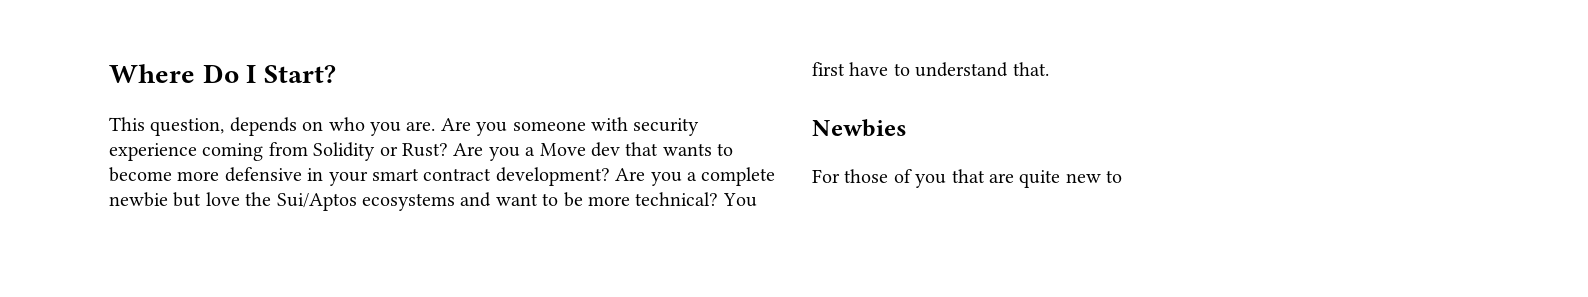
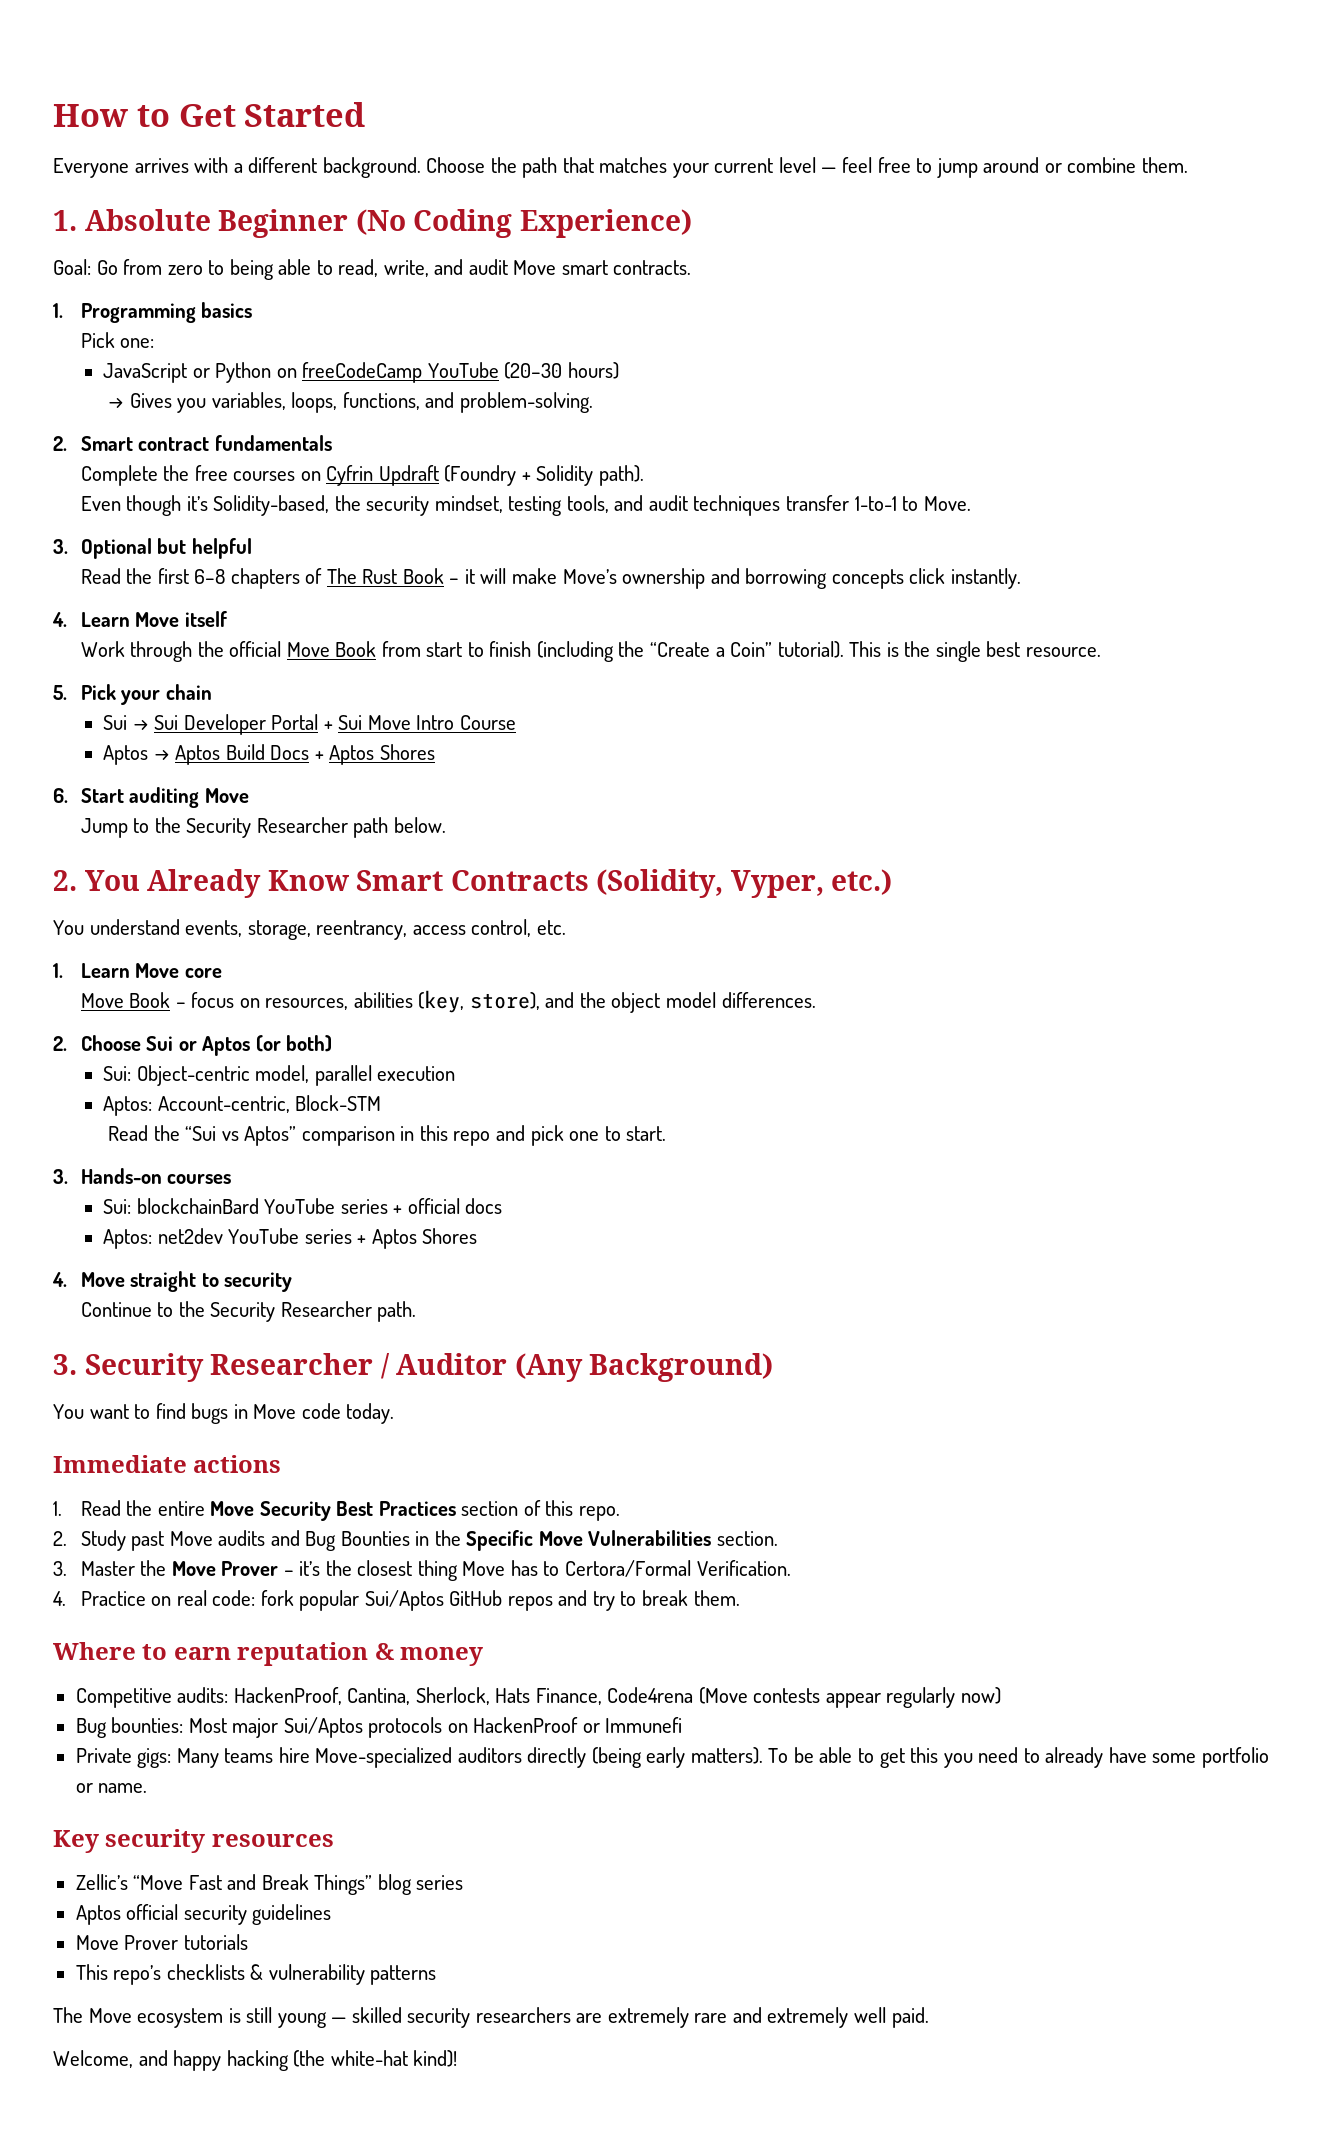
[109,64,336,83] [109,117,700,136] [109,142,734,161] [109,167,776,186] [109,192,757,211] [812,62,1049,77] [812,119,907,137] [812,169,1123,188] Where Do I Start? // This question, depends on who you are. Are you someone with security experience coming from Solidity or Rust? Are you a Move dev that wants to become more defensive in your smart contract development? Are you a complete newbie but love the Sui/Aptos ecosystems and want to be more technical? You first have to understand that. // Newbies // For those of you that are quite new to -> [53,102,366,127] [53,157,1188,178] [53,209,692,238] [53,259,692,280] [53,302,253,323] [80,332,155,348] [103,362,619,383] [108,392,593,413] [53,435,332,451] [80,465,644,486] [80,495,971,516] [53,538,252,559] [80,568,1021,589] [52,611,227,627] [80,641,1101,662] [53,684,212,705] [103,714,516,735] [103,744,435,765] [53,787,249,808] [80,817,446,838] [53,869,893,898] [53,919,566,940] [53,963,222,978] [80,990,816,1013] [53,1035,333,1056] [103,1065,456,1086] [103,1095,382,1116] [108,1125,667,1146] [53,1168,232,1184] [103,1198,503,1214] [103,1228,478,1249] [52,1271,293,1292] [80,1301,417,1322] [53,1353,774,1382] [53,1403,395,1424] [53,1455,282,1473] [53,1500,620,1521] [53,1530,778,1551] [53,1560,791,1581] [53,1590,740,1611] [53,1642,484,1666] [75,1687,1001,1708] [75,1717,683,1738] [75,1747,1269,1768] [75,1783,148,1793] [53,1829,334,1853] [75,1874,464,1895] [75,1904,332,1925] [75,1934,248,1950] [75,1964,437,1985] [53,2007,929,2028] [53,2050,458,2071] How to Get Started // Everyone arrives with a different background. Choose the path that matches your current level — feel free to jump around or combine them. // 1. Absolute Beginner (No Coding Experience) // Goal: Go from zero to being able to read, write, and audit Move smart contracts. // 1. Programming basics // Pick one: // JavaScript or Python on freeCodeCamp YouTube (20–30 hours) // → Gives you variables, loops, functions, and problem-solving. // 2. Smart contract fundamentals // Complete the free courses on Cyfrin Updraft (Foundry + Solidity path). // Even though it’s Solidity-based, the security mindset, testing tools, and audit techniques transfer 1-to-1 to Move. // 3. Optional but helpful // Read the first 6–8 chapters of The Rust Book – it will make Move’s ownership and borrowing concepts click instantly. // 4. Learn Move itself // Work through the official Move Book from start to finish (including the “Create a Coin” tutorial). This is the single best resource. // 5. Pick your chain // Sui → Sui Developer Portal + Sui Move Intro Course // Aptos → Aptos Build Docs + Aptos Shores // 6. Start auditing Move // Jump to the Security Researcher path below. // 2. You Already Know Smart Contracts (Solidity, Vyper, etc.) // You understand events, storage, reentrancy, access control, etc. // 1. Learn Move core // Move Book – focus on resources, abilities (key, store), and the object model differences. // 2. Choose Sui or Aptos (or both) // Sui: Object-centric model, parallel execution // Aptos: Account-centric, Block-STM // Read the “Sui vs Aptos” comparison in this repo and pick one to start. // 3. Hands-on courses // Sui: blockchainBard YouTube series + official docs // Aptos: net2dev YouTube series + Aptos Shores // 4. Move straight to security // Continue to the Security Researcher path. // 3. Security Researcher / Auditor (Any Background) // You want to find bugs in Move code today. // Immediate actions // 1. Read the entire Move Security Best Practices section of this repo. // 2. Study past Move audits and Bug Bounties in the Specific Move Vulnerabilities section. // 3. Master the Move Prover – it’s the closest thing Move has to Certora/Formal Verification. // 4. Practice on real code: fork popular Sui/Aptos GitHub repos and try to break them. // Where to earn reputation & money // Competitive audits: HackenProof, Cantina, Sherlock, Hats Finance, Code4rena (Move contests appear regularly now) // Bug bounties: Most major Sui/Aptos protocols on HackenProof or Immunefi // Private gigs: Many teams hire Move-specialized auditors directly (being early matters). To be able to get this you need to already have some portfolio or name. // Key security resources // Zellic’s “Move Fast and Break Things” blog series // Aptos official security guidelines // Move Prover tutorials // This repo’s checklists & vulnerability patterns // The Move ecosystem is still young — skilled security researchers are extremely rare and extremely well paid. // Welcome, and happy hacking (the white-hat kind)!

